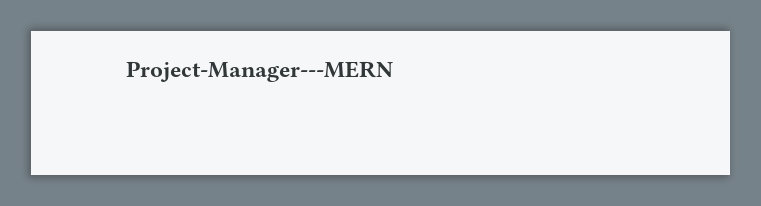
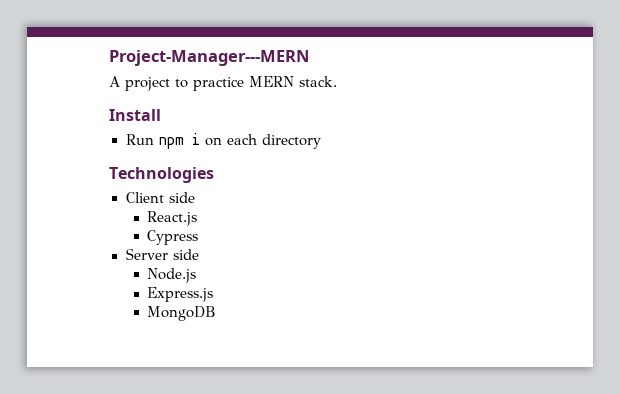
(393, 71) none -> [109,76,337,91] [109,109,161,121] [125,133,321,149] [109,167,214,183] [125,192,195,203] [147,211,198,226] [147,230,199,245] [125,248,199,260] [147,268,197,283] [147,287,214,302] [147,306,217,321] // A project to practice MERN stack. // Install // Run npm i on each directory // Technologies // Client side // React.js // Cypress // Server side // Node.js // Express.js // MongoDB

